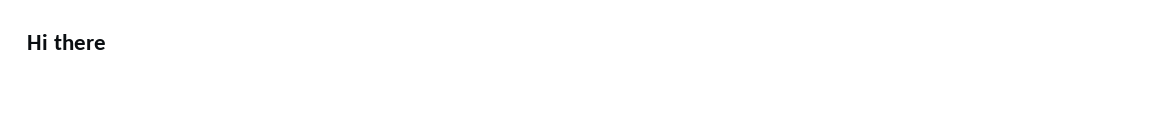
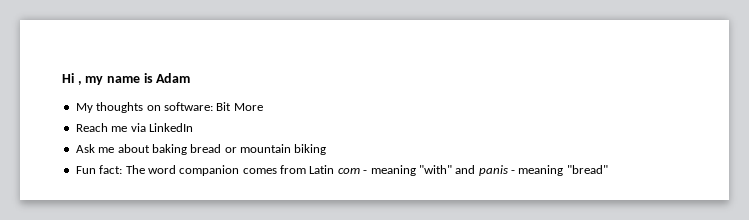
[54,34,107,50] there -> [77,73,191,85] [75,102,263,113] [75,123,193,132] [75,144,327,155] [75,165,608,176] , my name is Adam // My thoughts on software: Bit More // Reach me via LinkedIn // Ask me about baking bread or mountain biking // Fun fact: The word companion comes from Latin com - meaning "with" and panis - meaning "bread"

